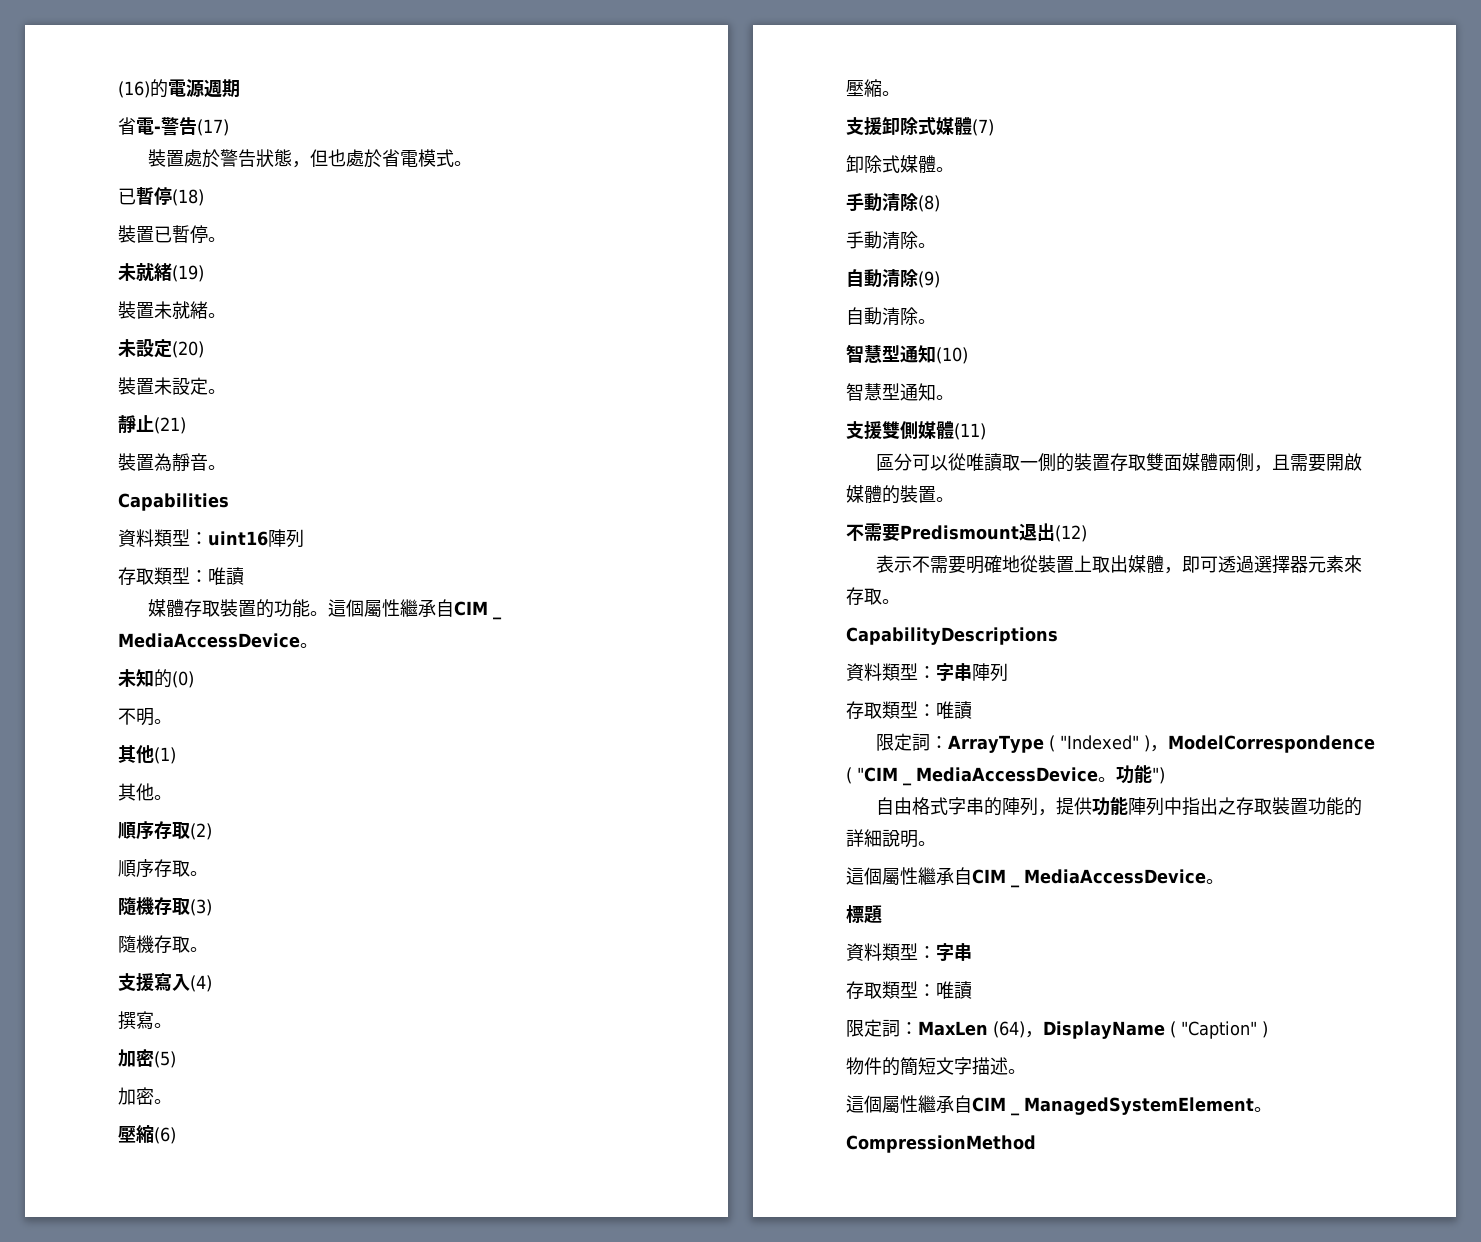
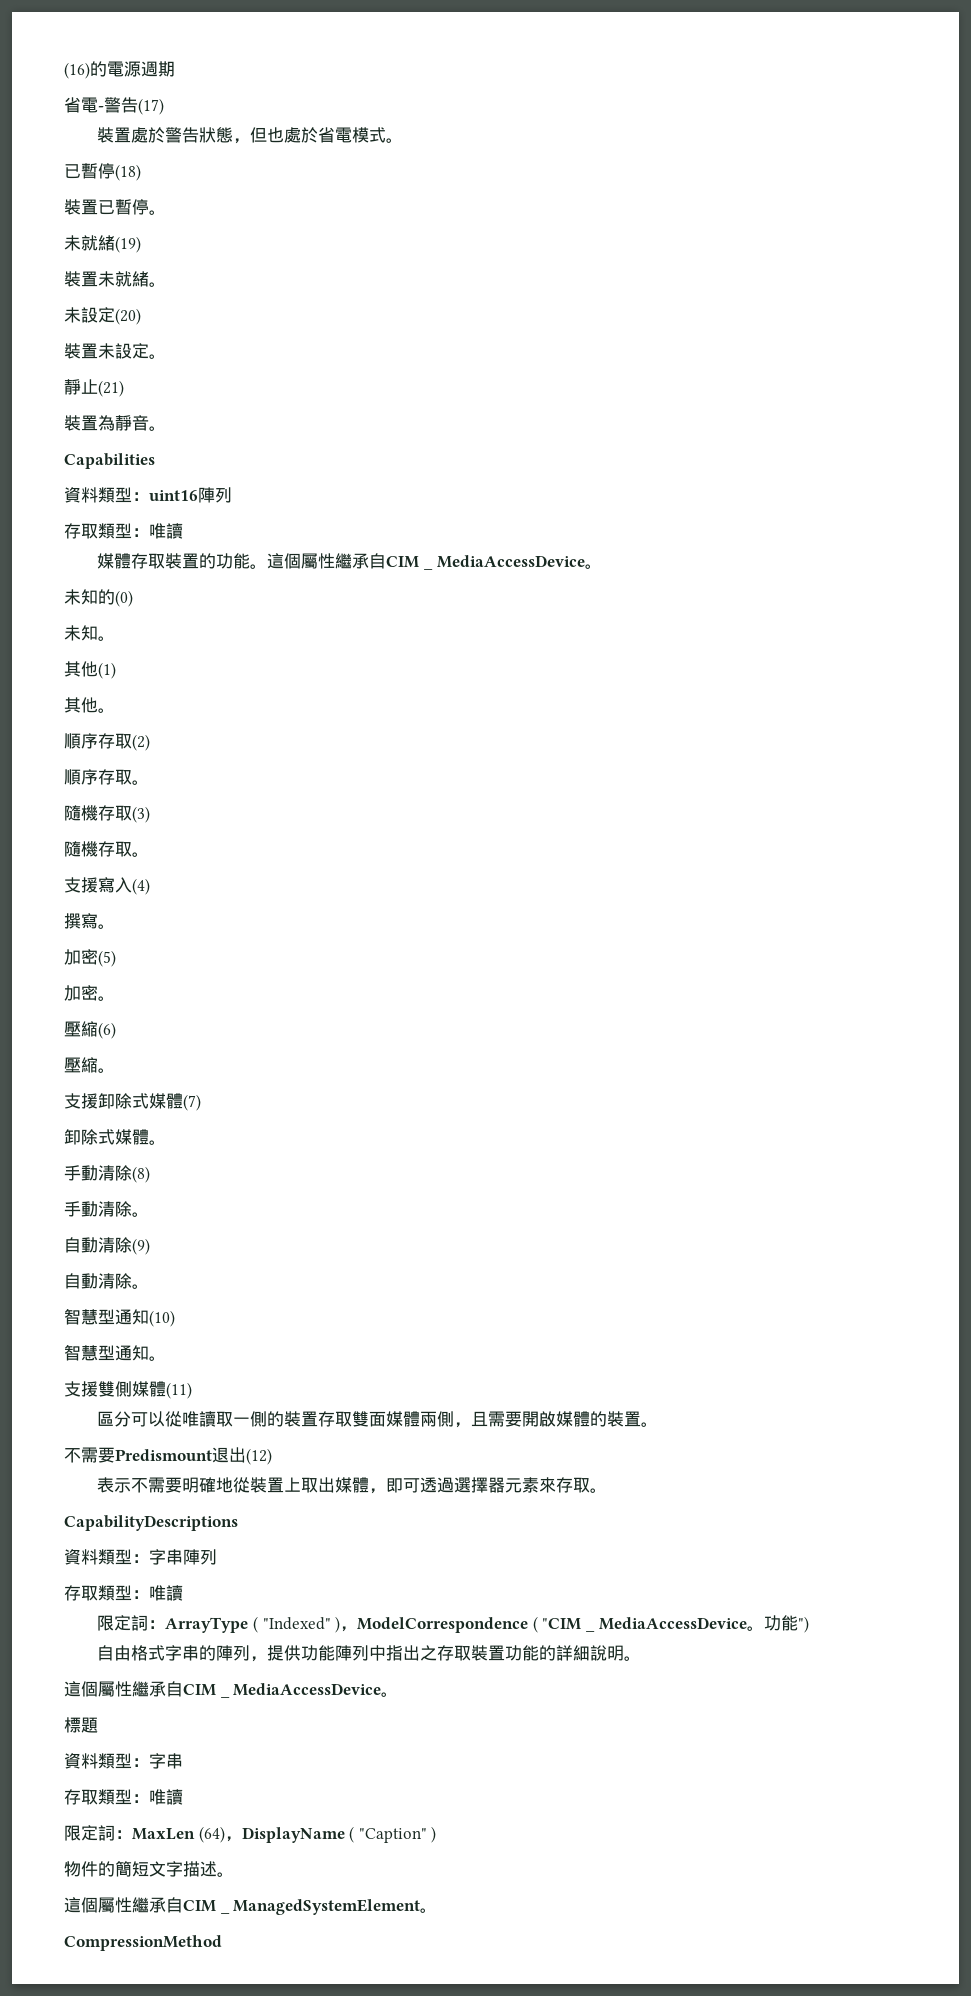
[118,708,154,726] 不明 -> [64,625,98,641] 未知

